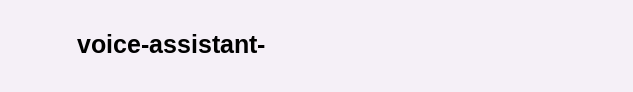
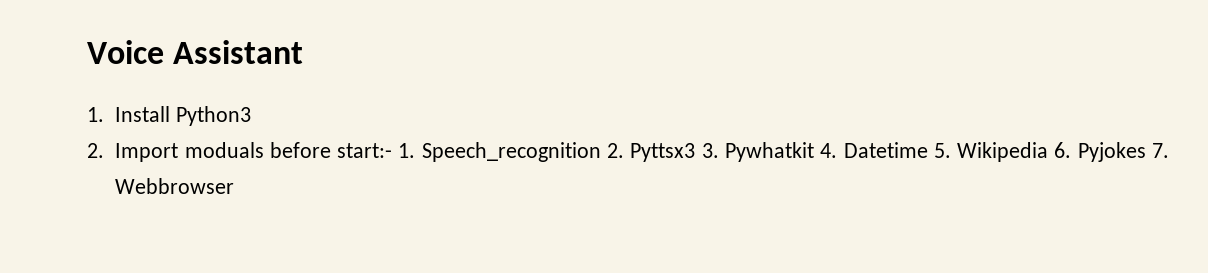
[77,34,265,53] voice-assistant- -> [87,40,304,64] [87,106,252,126] [87,142,1169,162] [115,178,235,194] Voice Assistant // 1. Install Python3 // 2. Import moduals before start:- 1. Speech_recognition 2. Pyttsx3 3. Pywhatkit 4. Datetime 5. Wikipedia 6. Pyjokes 7. Webbrowser

